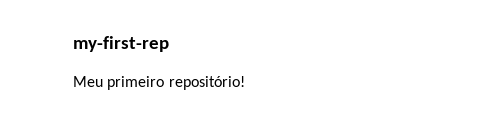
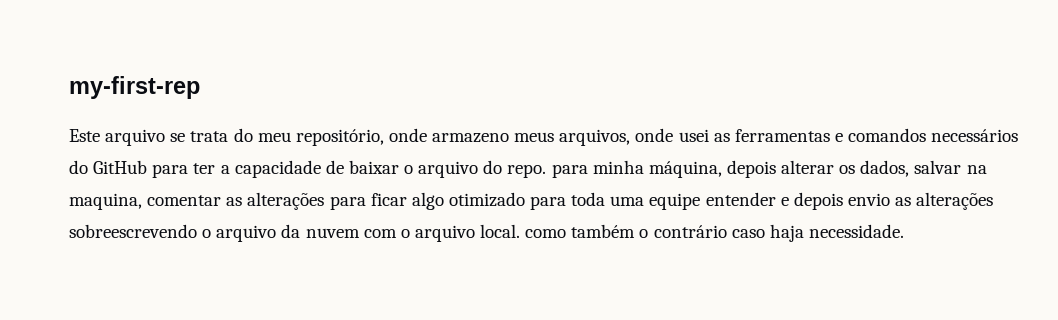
[73,76,245,90] Meu primeiro repositório! -> [69,128,1019,146] [69,160,987,178] [69,192,994,210] [69,224,904,242] Este arquivo se trata do meu repositório, onde armazeno meus arquivos, onde usei as ferramentas e comandos necessários do GitHub para ter a capacidade de baixar o arquivo do repo. para minha máquina, depois alterar os dados, salvar na maquina, comentar as alterações para ficar algo otimizado para toda uma equipe entender e depois envio as alterações sobreescrevendo o arquivo da nuvem com o arquivo local. como também o contrário caso haja necessidade.

